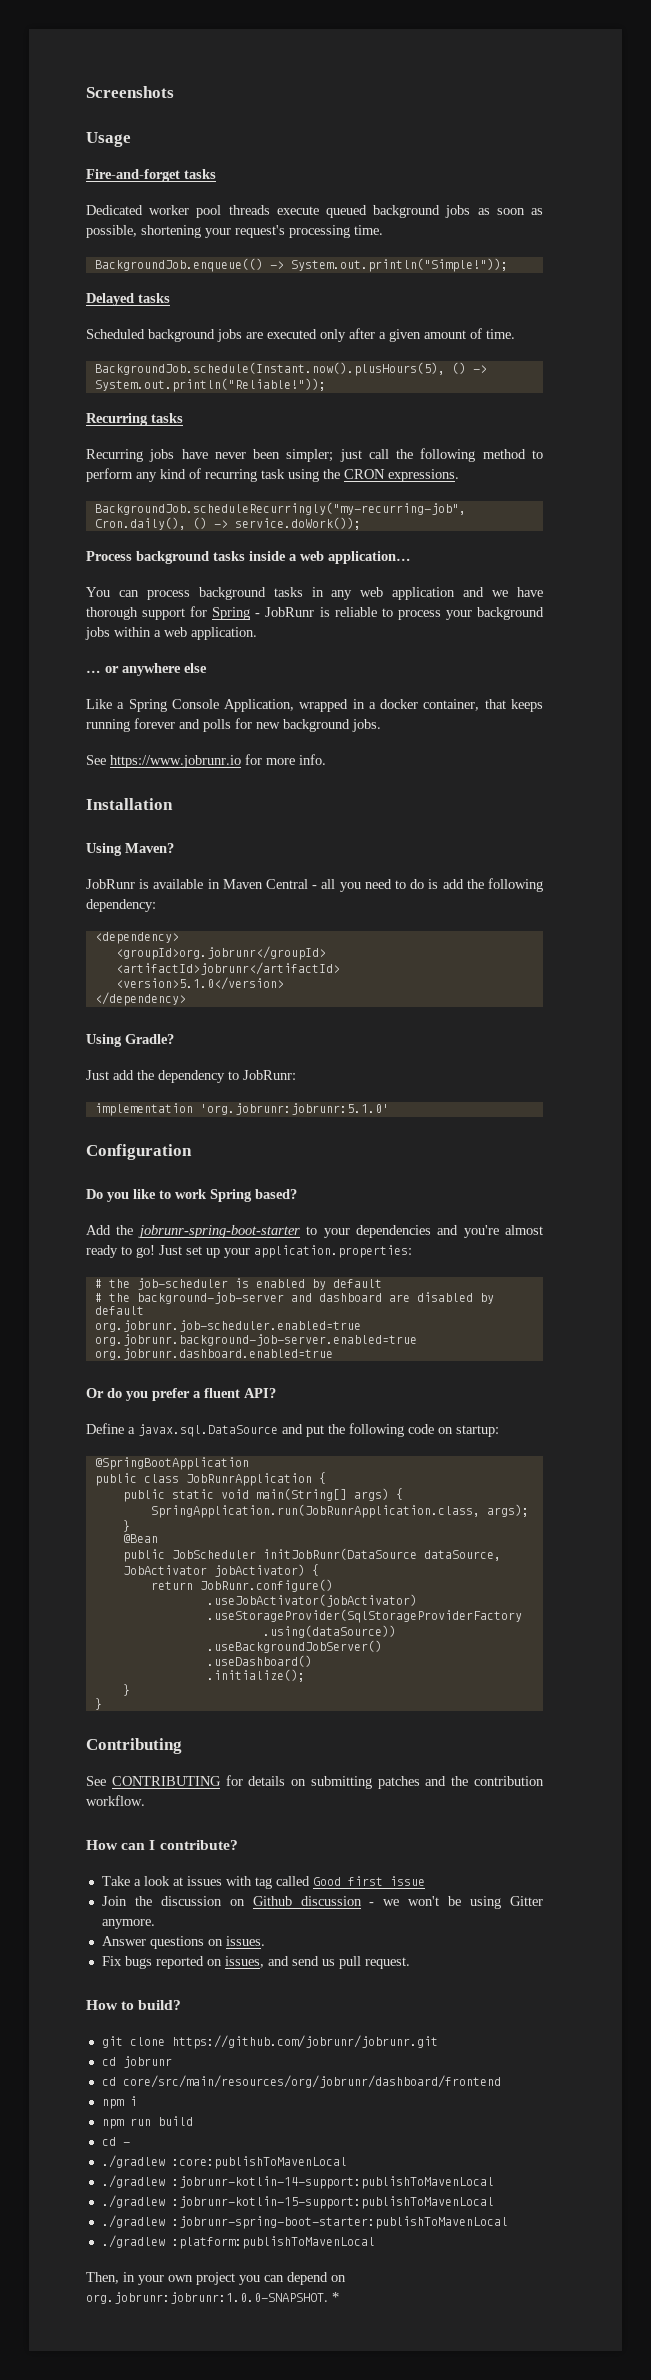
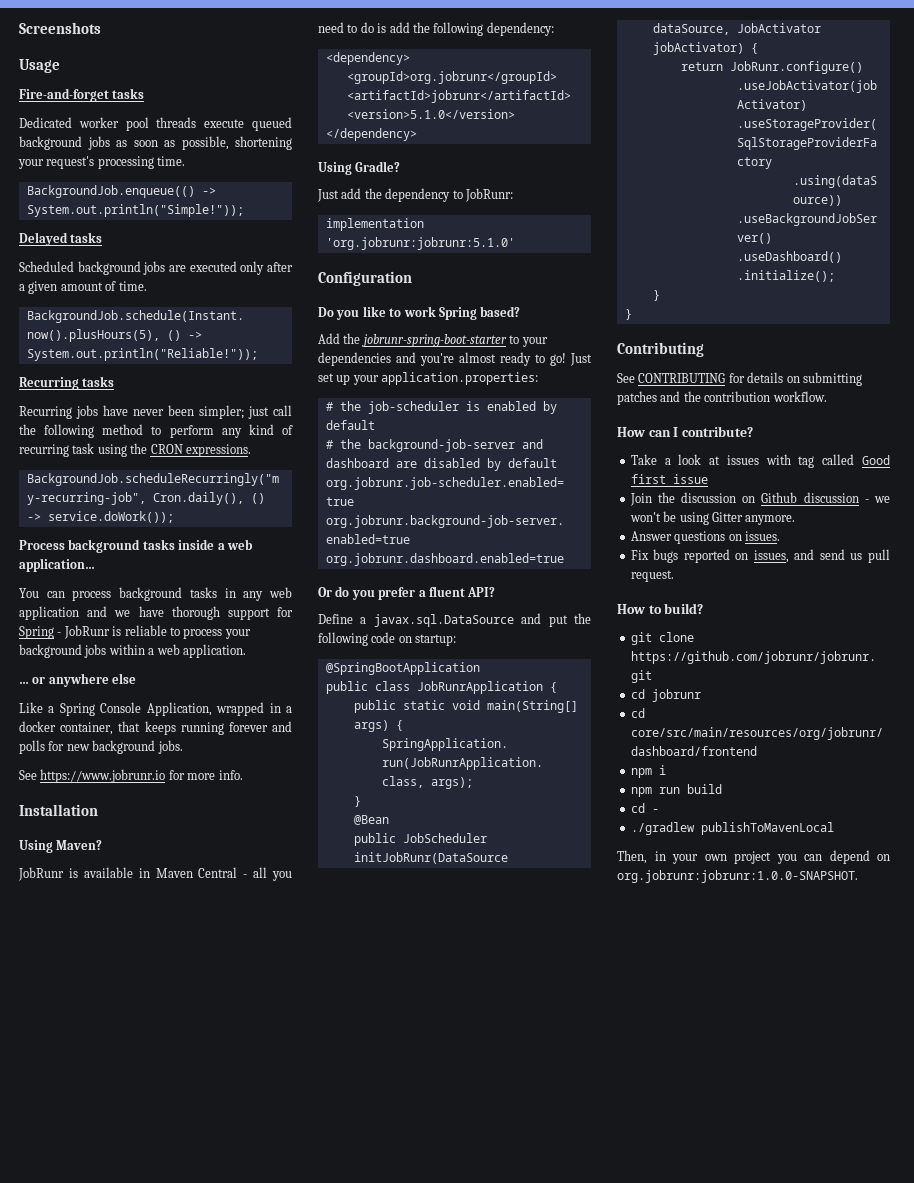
[171,2156,347,2169] [101,2175,494,2189] [101,2195,494,2209] [101,2215,508,2229] [101,2235,375,2249] :core:publishToMavenLocal // ./gradlew :jobrunr-kotlin-14-support:publishToMavenLocal // ./gradlew :jobrunr-kotlin-15-support:publishToMavenLocal // ./gradlew :jobrunr-spring-boot-starter:publishToMavenLocal // ./gradlew :platform:publishToMavenLocal -> [700,822,834,835] publishToMavenLocal
[332,2292,339,2302] * -> (858, 876) none

